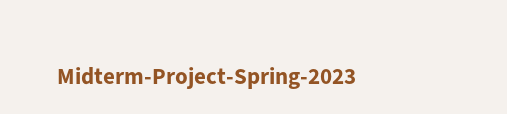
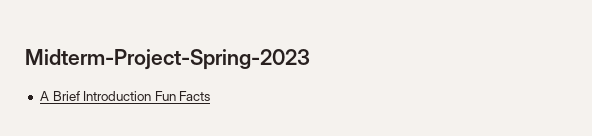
(356, 78) none -> [39,91,211,101] // A Brief Introduction Fun Facts

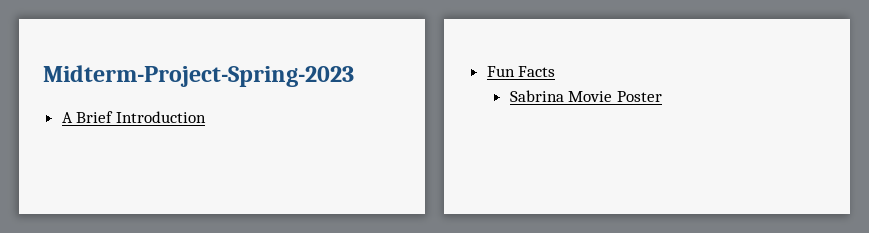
(152, 96) none -> (206, 117) //
(211, 96) none -> [509,90,662,102] // Sabrina Movie Poster

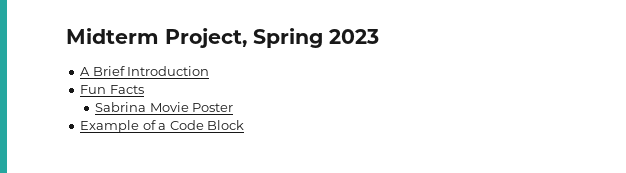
[43,65,354,87] Midterm-Project-Spring-2023 -> [66,28,379,48] Midterm Project, Spring 2023
(662, 96) none -> [80,120,245,133] // Example of a Code Block

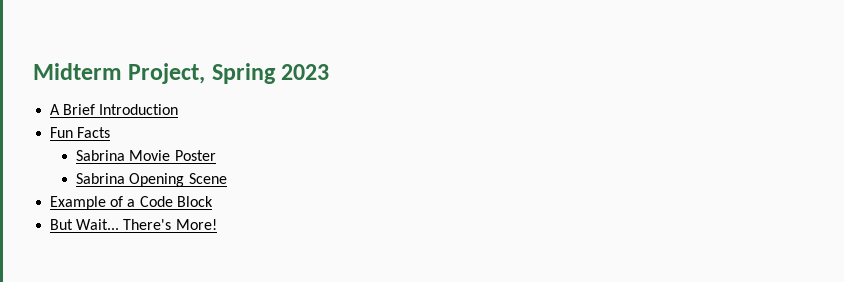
(234, 107) none -> [76,173,227,187] // Sabrina Opening Scene
(245, 125) none -> [50,219,217,230] // But Wait... There's More!

